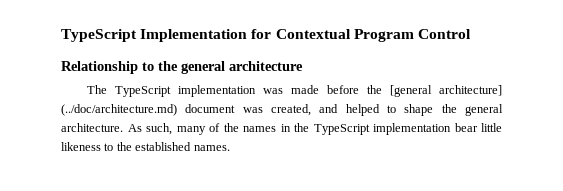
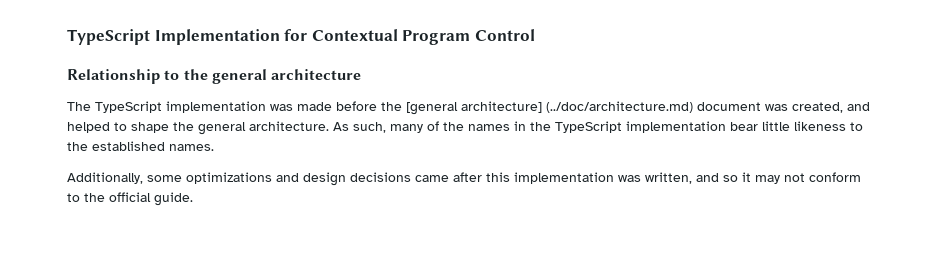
(230, 148) none -> [67,172,861,186] [67,192,193,206] // Additionally, some optimizations and design decisions came after this implementation was written, and so it may not conform to the official guide.

